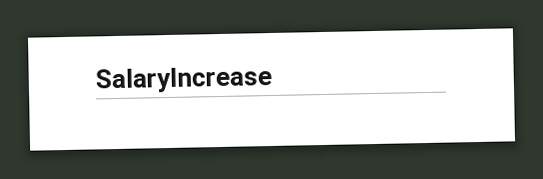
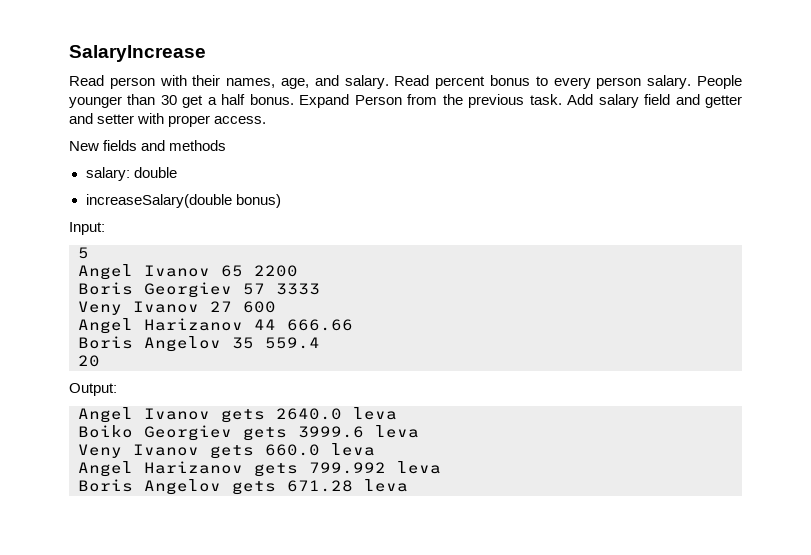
(273, 79) none -> [69,75,742,89] [69,94,743,108] [69,113,267,127] [69,140,227,151] [85,167,177,181] [85,194,281,208] [69,222,105,235] [78,247,89,259] [78,264,298,280] [78,282,320,298] [78,301,276,315] [78,318,353,334] [78,336,320,352] [78,355,100,367] [69,383,117,396] [78,407,397,423] [78,425,419,441] [78,443,375,459] [78,461,441,477] [78,479,408,495] // Read person with their names, age, and salary. Read percent bonus to every person salary. People younger than 30 get a half bonus. Expand Person from the previous task. Add salary field and getter and setter with proper access. // New fields and methods // salary: double // increaseSalary(double bonus) // Input: // 5 // Angel Ivanov 65 2200 // Boris Georgiev 57 3333 // Veny Ivanov 27 600 // Angel Harizanov 44 666.66 // Boris Angelov 35 559.4 // 20 // Output: // Angel Ivanov gets 2640.0 leva // Boiko Georgiev gets 3999.6 leva // Veny Ivanov gets 660.0 leva // Angel Harizanov gets 799.992 leva // Boris Angelov gets 671.28 leva

